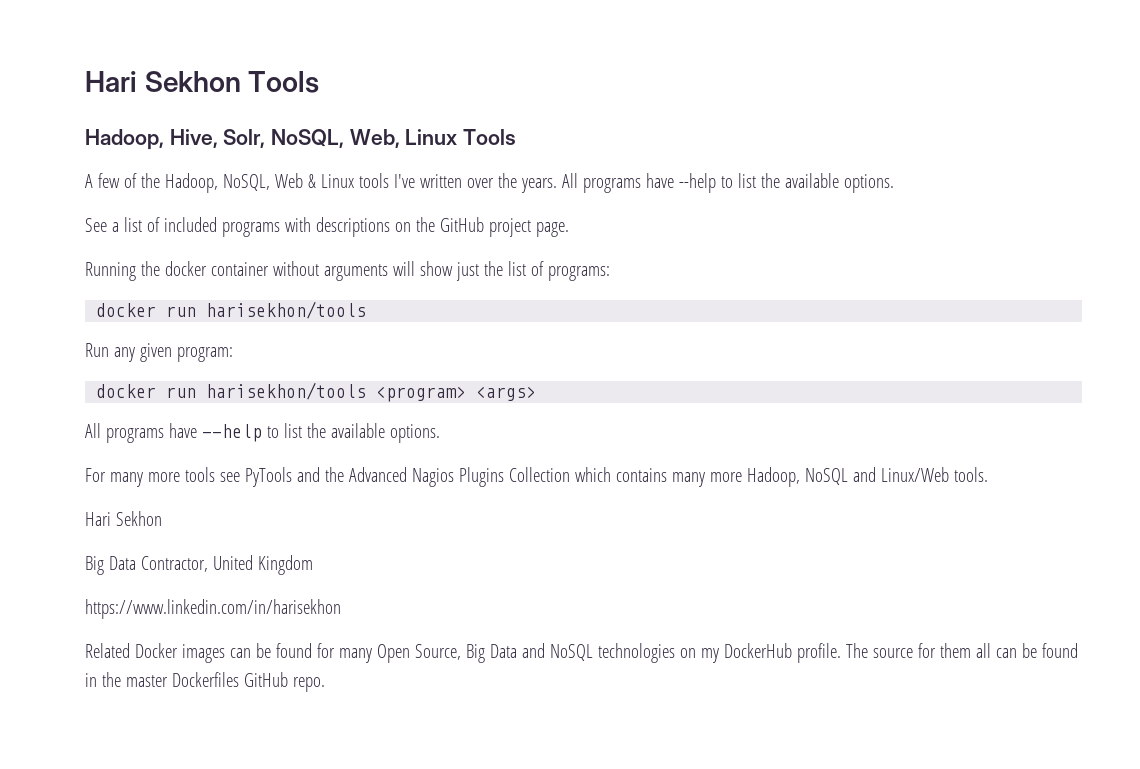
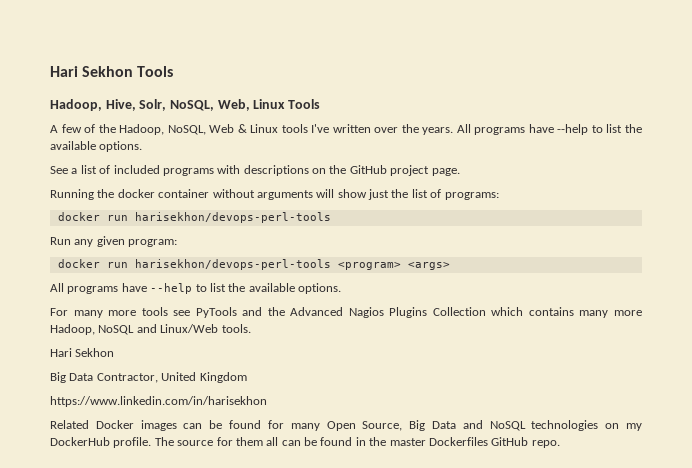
[206,301,367,319] harisekhon/tools -> [134,212,331,223] harisekhon/devops-perl-tools
[206,382,367,400] harisekhon/tools -> [134,259,331,270] harisekhon/devops-perl-tools

